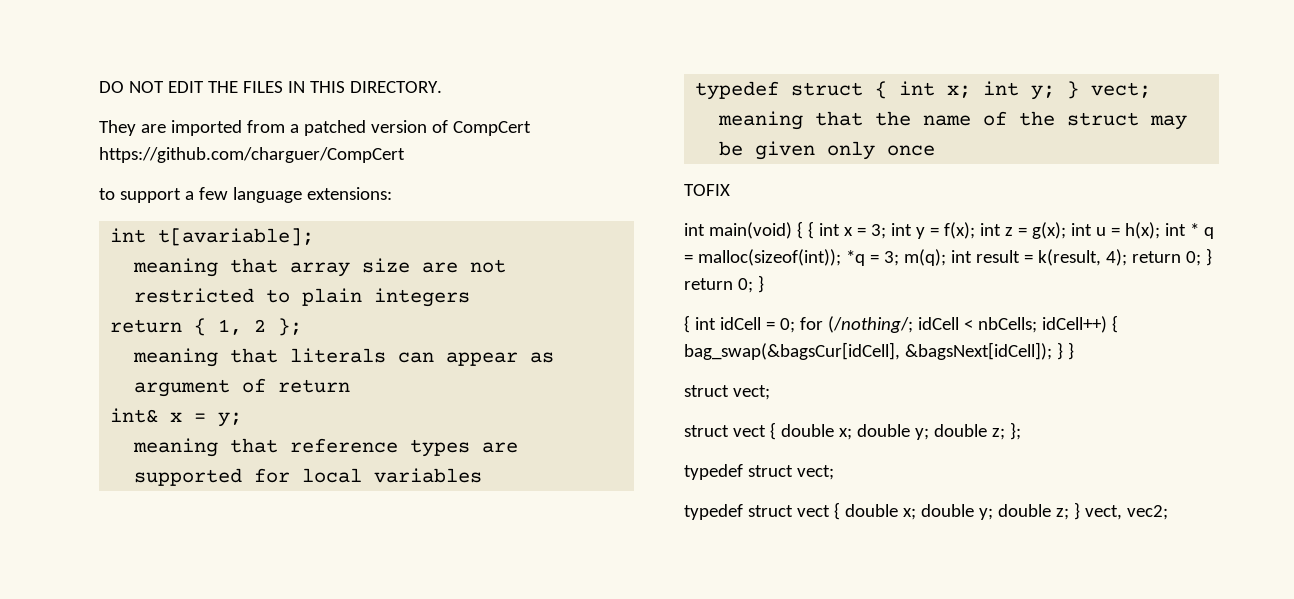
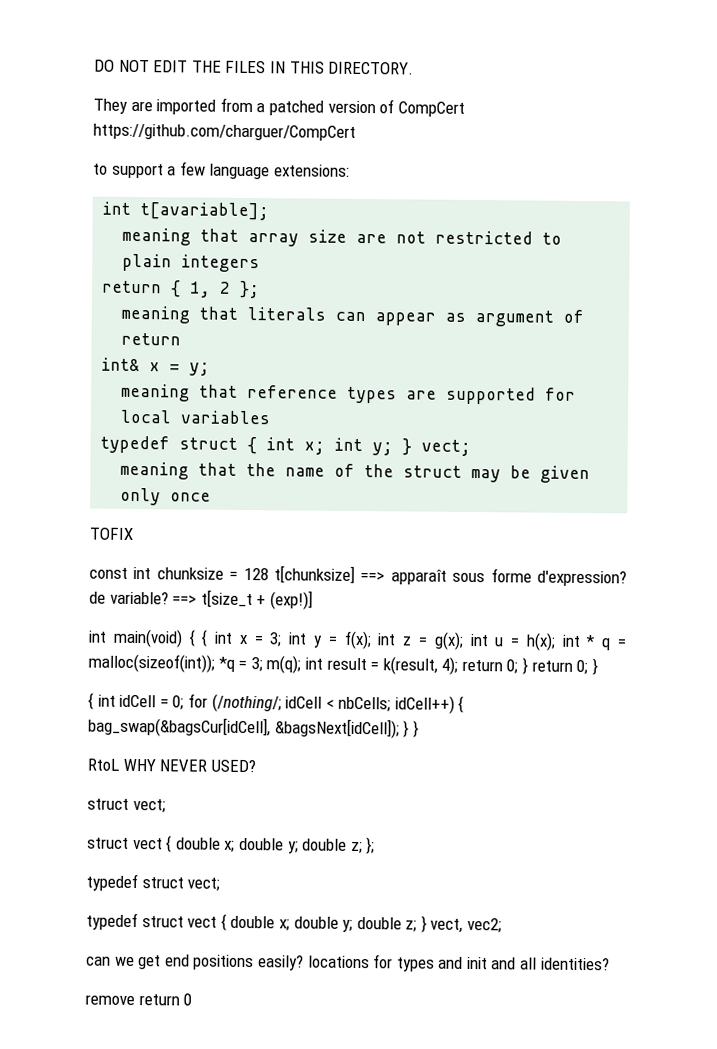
(730, 190) none -> [89,565,627,587] [89,589,313,610] // const int chunksize = 128 t[chunksize] ==> apparaît sous forme d'expression? de variable? ==> t[size_t + (exp!)]
(1074, 351) none -> [87,758,256,773] // RtoL WHY NEVER USED?
(1168, 512) none -> [86,954,610,972] [85,993,193,1006] // can we get end positions easily? locations for types and init and all identities? // remove return 0

